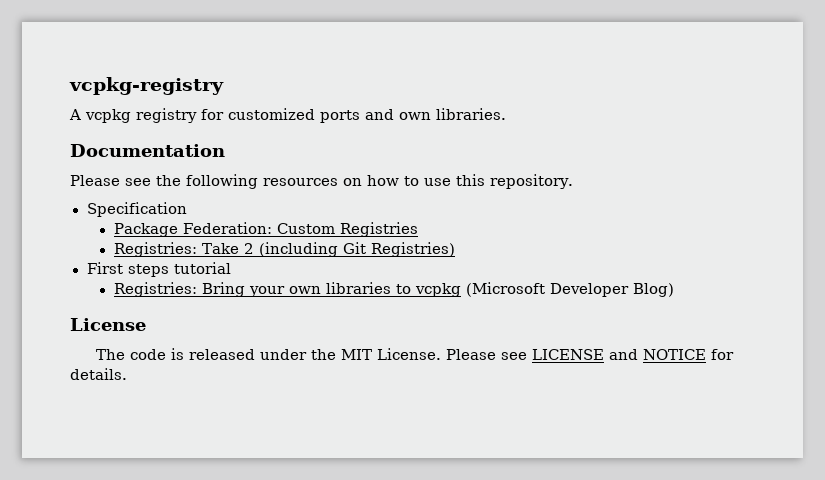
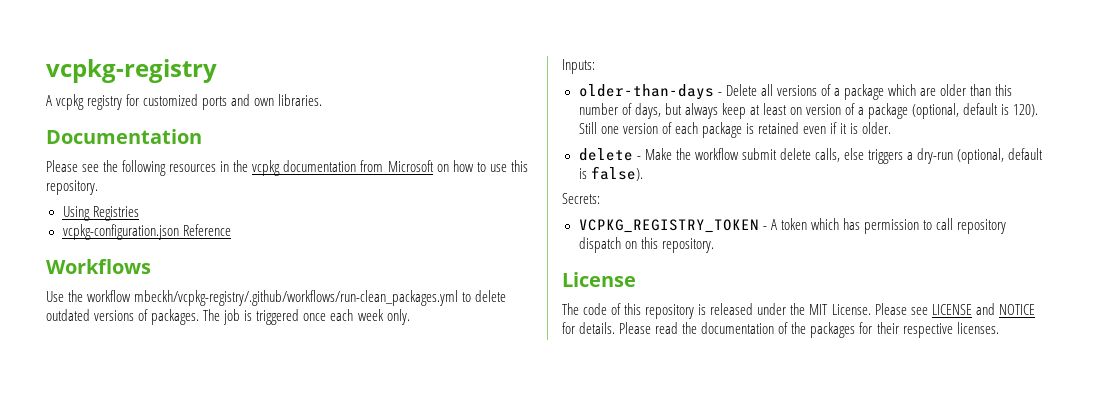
(338, 182) none -> [220,160,434,176] in the vcpkg documentation from Microsoft
[86,202,187,217] [113,222,418,237] [113,242,455,257] [86,262,231,277] [113,282,674,297] Specification // Package Federation: Custom Registries // Registries: Take 2 (including Git Registries) // First steps tutorial // Registries: Bring your own libraries to vcpkg (Microsoft Developer Blog) -> [62,206,139,221] [62,224,231,240] [46,259,151,274] [46,290,507,306] [46,309,410,325] [562,59,595,74] [578,84,1013,100] [578,103,1039,119] [578,122,892,138] [578,148,1044,164] [578,166,643,181] [562,193,600,204] [578,218,1006,234] [578,237,714,253] Using Registries // vcpkg-configuration.json Reference // Workflows // Use the workflow mbeckh/vcpkg-registry/.github/workflows/run-clean_packages.yml to delete outdated versions of packages. The job is triggered once each week only. // Inputs: // older-than-days - Delete all versions of a package which are older than this number of days, but always keep at least on version of a package (optional, default is 120). Still one version of each package is retained even if it is older. // delete - Make the workflow submit delete calls, else triggers a dry-run (optional, default is false). // Secrets: // VCPKG_REGISTRY_TOKEN - A token which has permission to call repository dispatch on this repository.
(167, 354) none -> [611,303,695,319] of this repository
(127, 374) none -> [619,322,999,338] Please read the documentation of the packages for their respective licenses.

